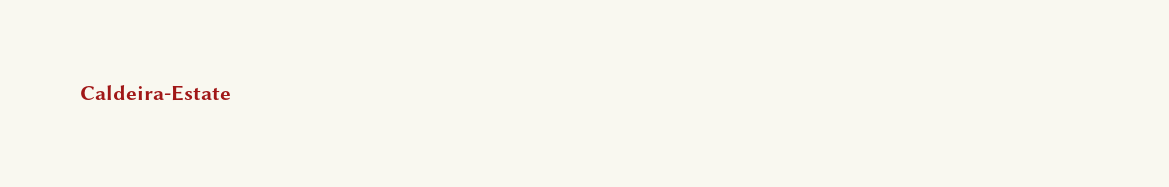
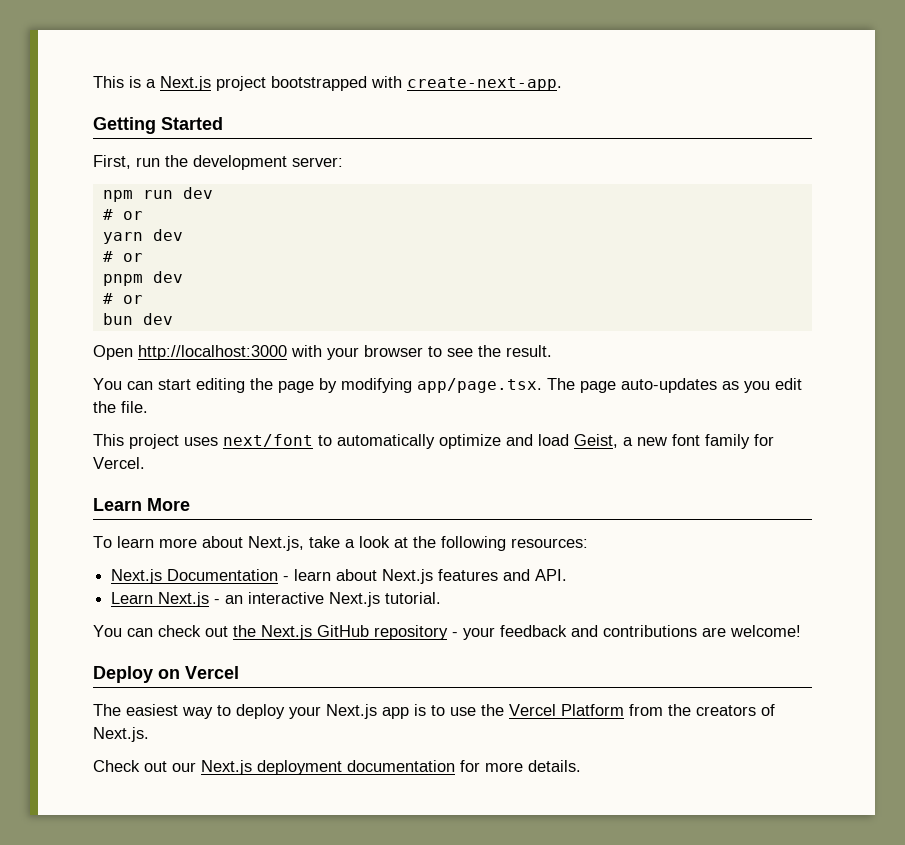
[80,85,231,101] Caldeira-Estate -> [93,76,562,91] [93,117,223,134] [93,155,343,170] [102,187,213,202] [102,209,143,220] [102,229,183,244] [102,251,143,262] [102,271,183,286] [102,293,143,304] [102,313,173,325] [93,345,552,360] [93,378,802,393] [93,401,148,413] [93,434,774,449] [93,457,145,469] [93,498,190,511] [93,536,588,551] [111,569,568,584] [111,592,442,607] [93,625,801,640] [93,666,239,683] [93,704,775,719] [93,727,149,742] [93,760,581,775] This is a Next.js project bootstrapped with create-next-app. // Getting Started // First, run the development server: // npm run dev // # or // yarn dev // # or // pnpm dev // # or // bun dev // Open http://localhost:3000 with your browser to see the result. // You can start editing the page by modifying app/page.tsx. The page auto-updates as you edit the file. // This project uses next/font to automatically optimize and load Geist, a new font family for Vercel. // Learn More // To learn more about Next.js, take a look at the following resources: // Next.js Documentation - learn about Next.js features and API. // Learn Next.js - an interactive Next.js tutorial. // You can check out the Next.js GitHub repository - your feedback and contributions are welcome! // Deploy on Vercel // The easiest way to deploy your Next.js app is to use the Vercel Platform from the creators of Next.js. // Check out our Next.js deployment documentation for more details.

